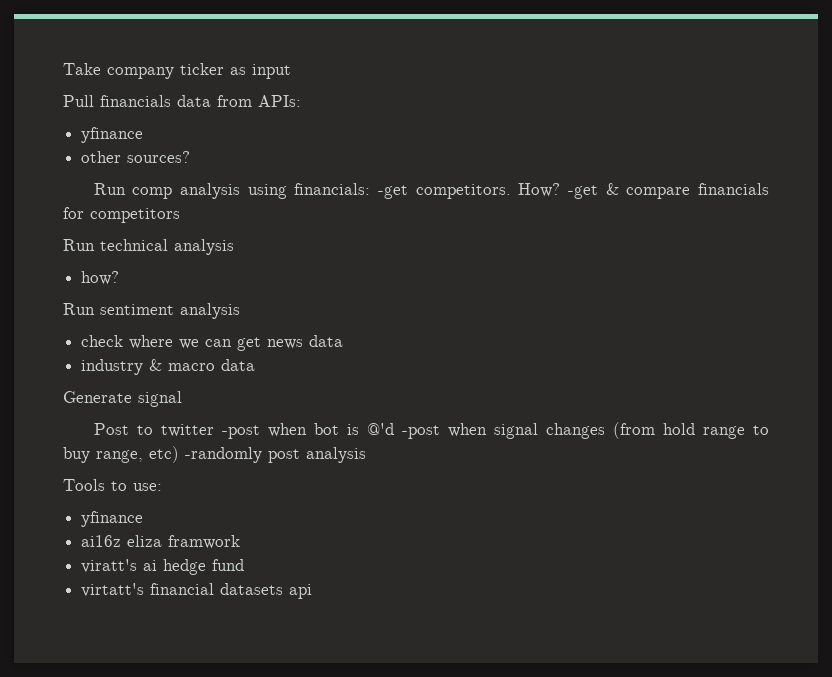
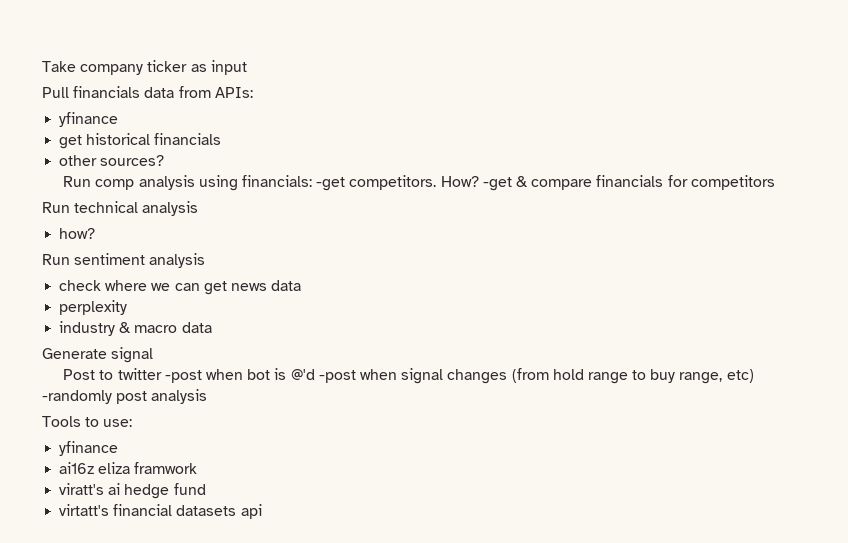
(144, 135) none -> [59,133,222,149] // get historical financials
(344, 341) none -> [59,300,128,315] // perplexity

